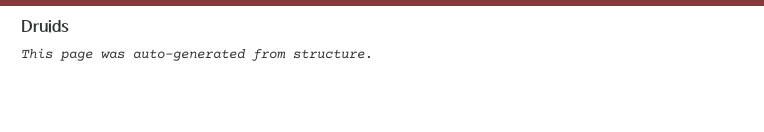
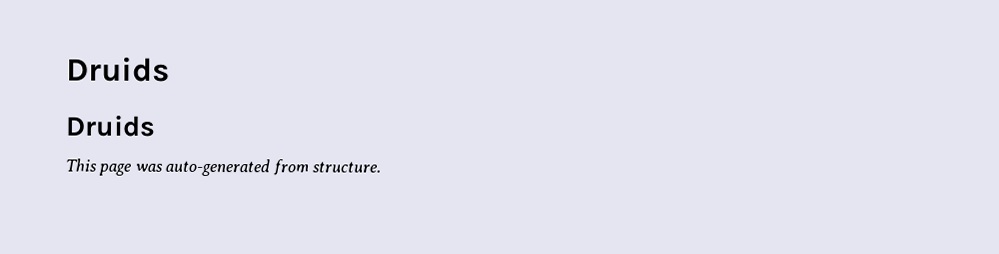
[21,20,69,33] Druids -> [66,56,170,82] [65,115,156,137] Druids // Druids

